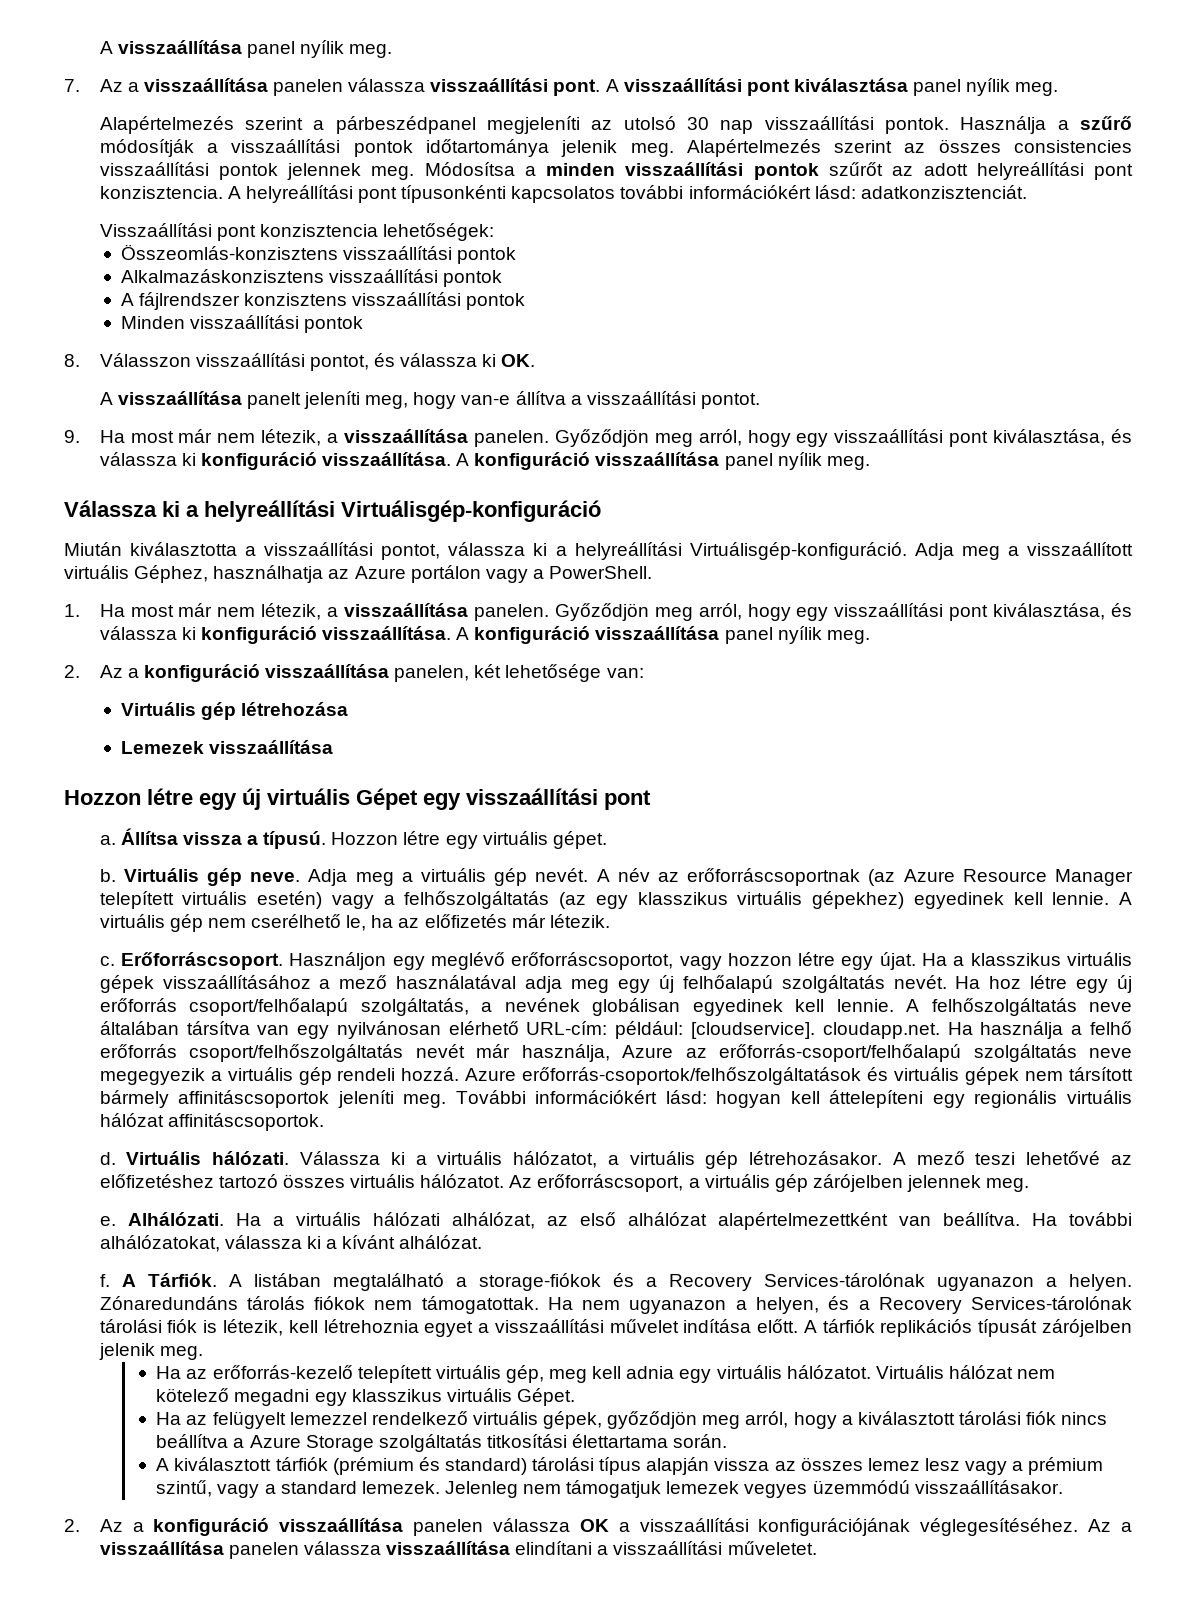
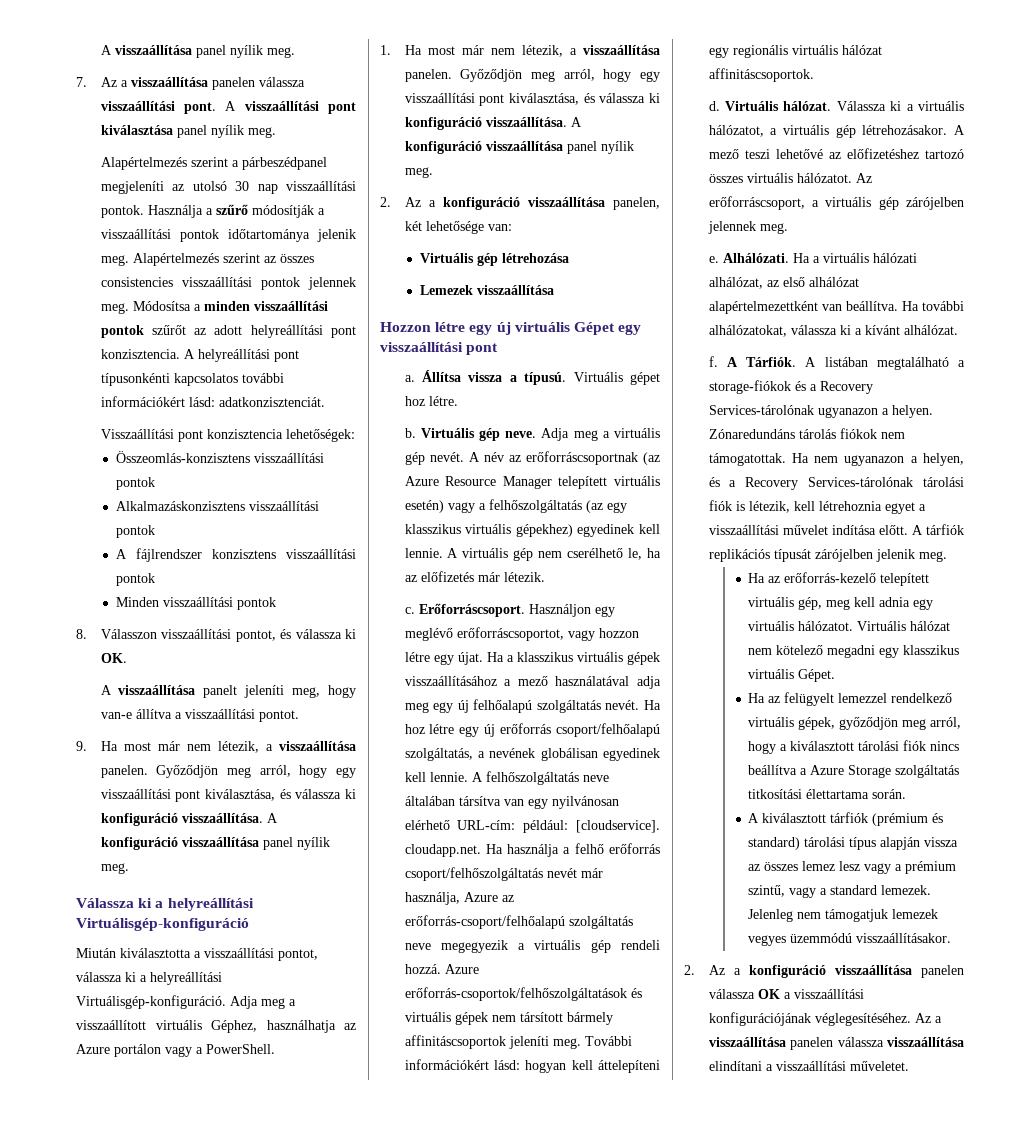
[331,831,607,849] Hozzon létre egy virtuális gépet. -> [573,372,660,385] [404,396,458,406] Virtuális gépet hoz létre.
[212,1151,290,1165] hálózati. -> [783,101,832,111] hálózat.

